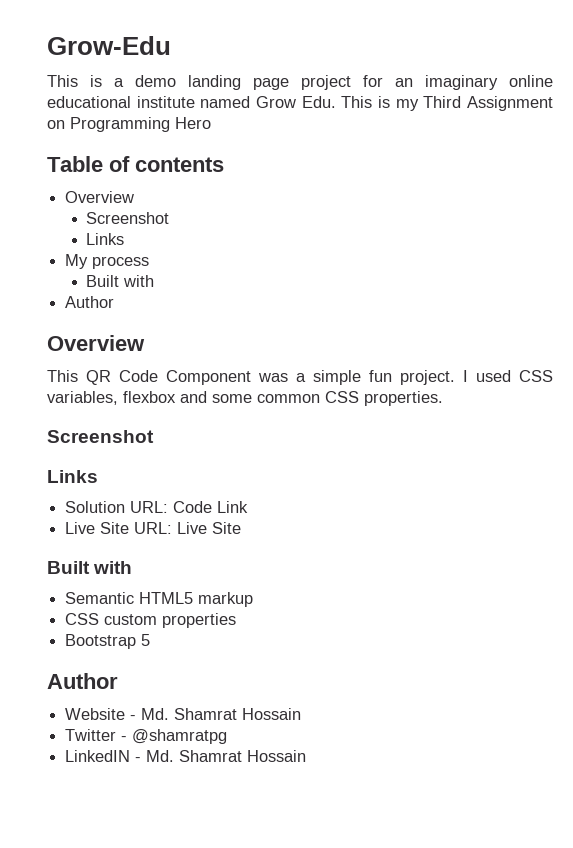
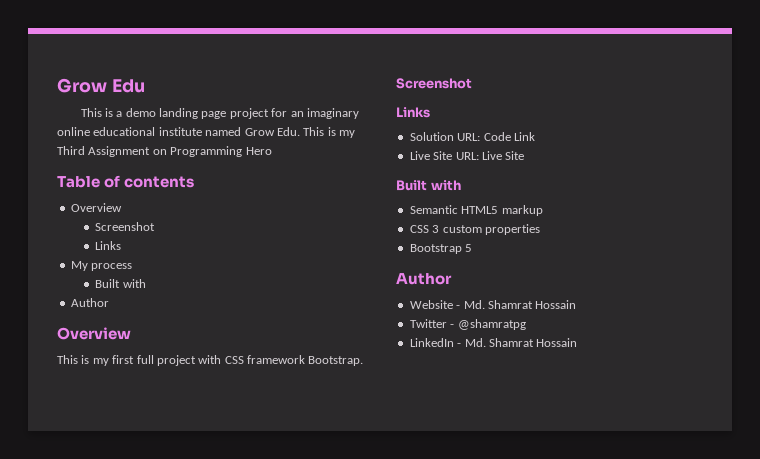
[47,36,171,55] Grow-Edu -> [57,78,145,93] Grow Edu
[86,370,553,385] [47,391,443,406] QR Code Component was a simple fun project. I used CSS variables, flexbox and some common CSS properties. -> [81,355,364,366] is my first full project with CSS framework Bootstrap.
(100, 619) none -> [432,225,440,233] 3
[65,750,131,762] LinkedIN -> [409,338,454,347] LinkedIn

